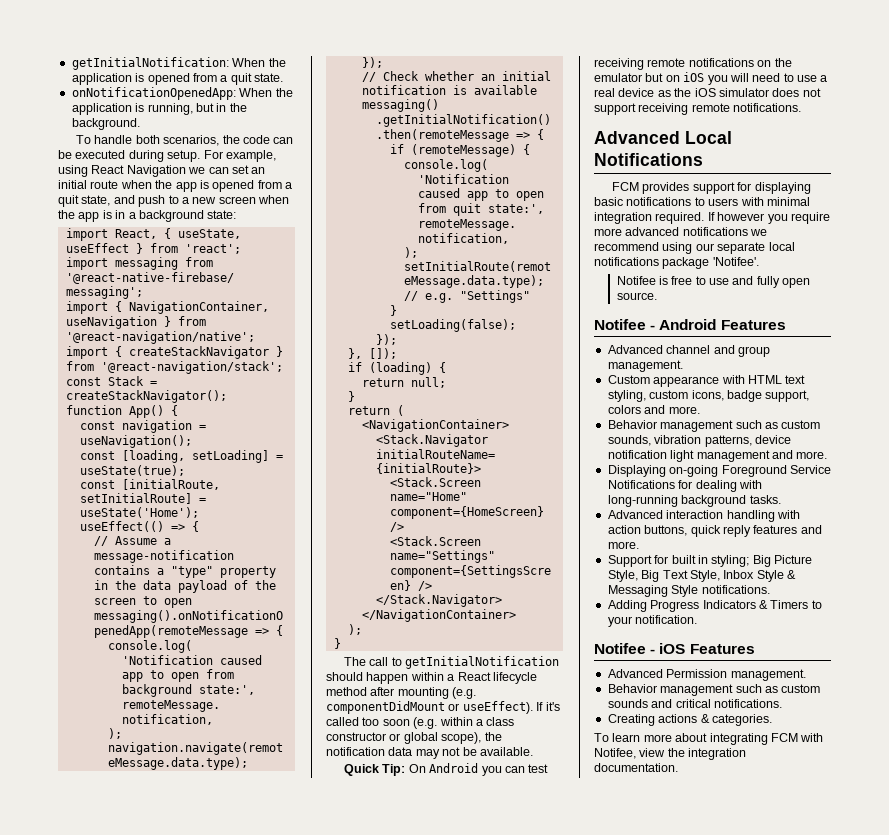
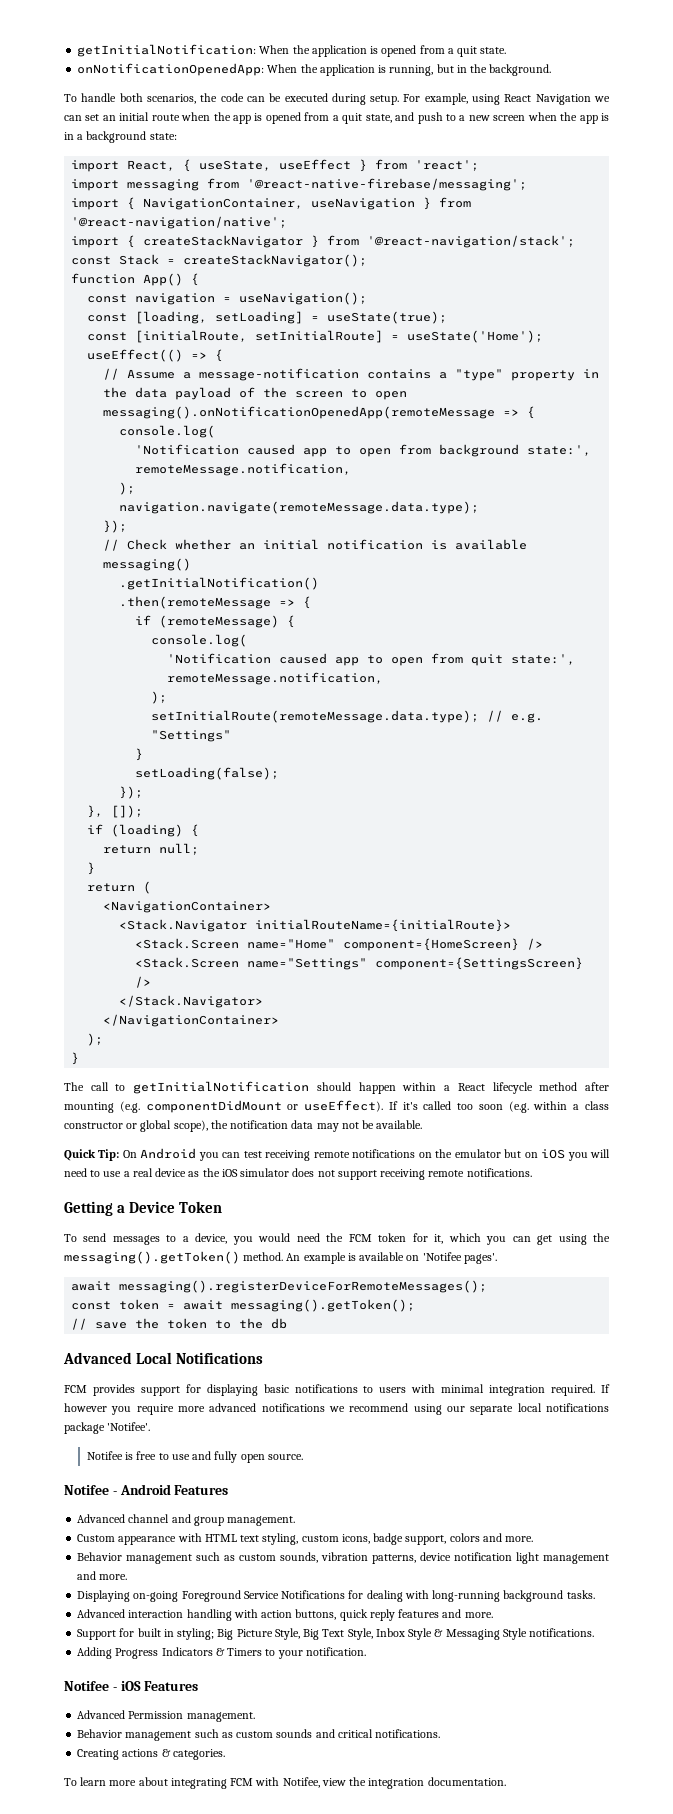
(802, 107) none -> [64,1201,223,1216] [64,1233,610,1245] [64,1251,497,1264] [71,1280,488,1293] [71,1299,416,1312] [71,1318,288,1330] // Getting a Device Token // To send messages to a device, you would need the FCM token for it, which you can get using the messaging().getToken() method. An example is available on 'Notifee pages'. // await messaging().registerDeviceForRemoteMessages(); // const token = await messaging().getToken(); // // save the token to the db

